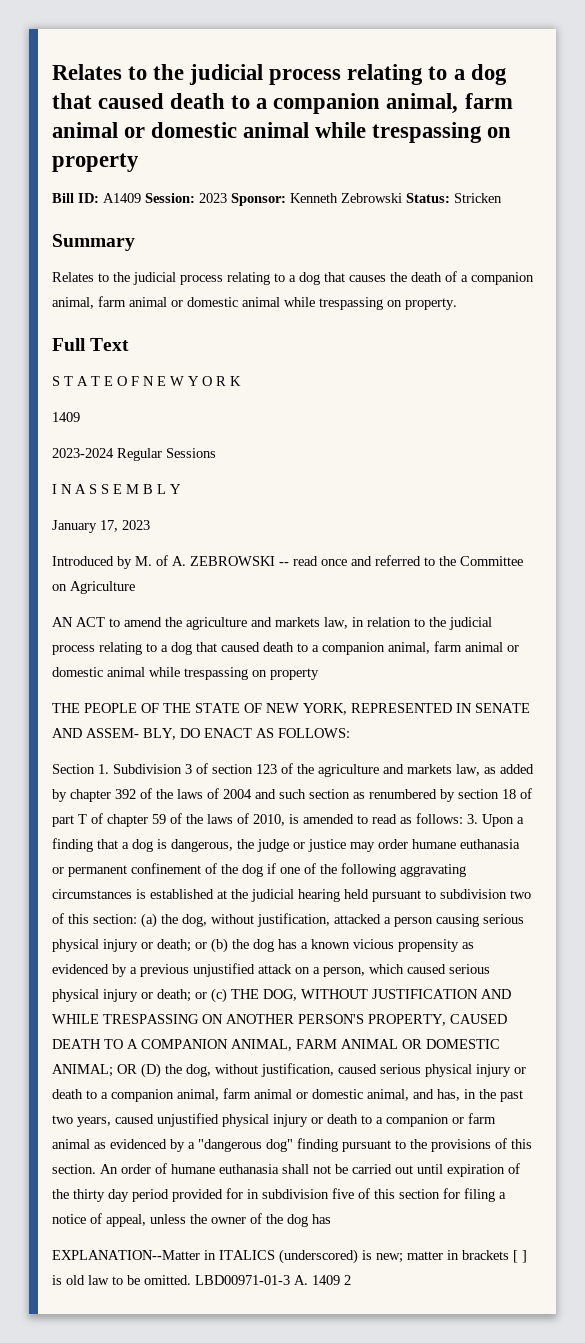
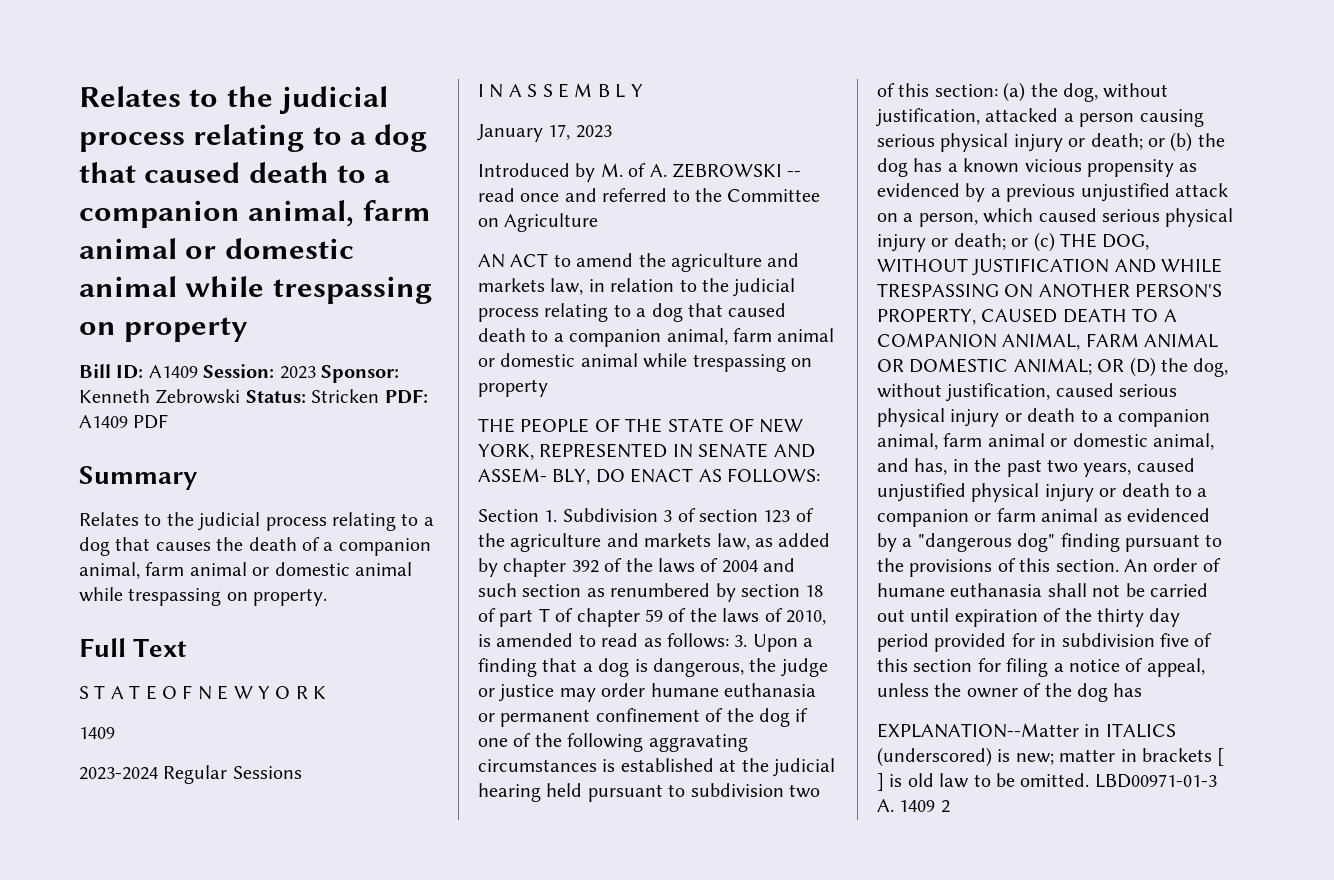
(502, 198) none -> [384,389,428,404] [79,414,169,429] PDF: A1409 PDF

